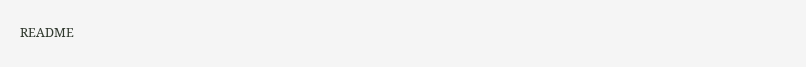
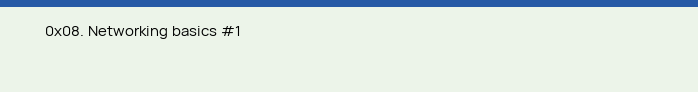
[20,28,74,37] README -> [45,26,242,39] 0x08. Networking basics #1

